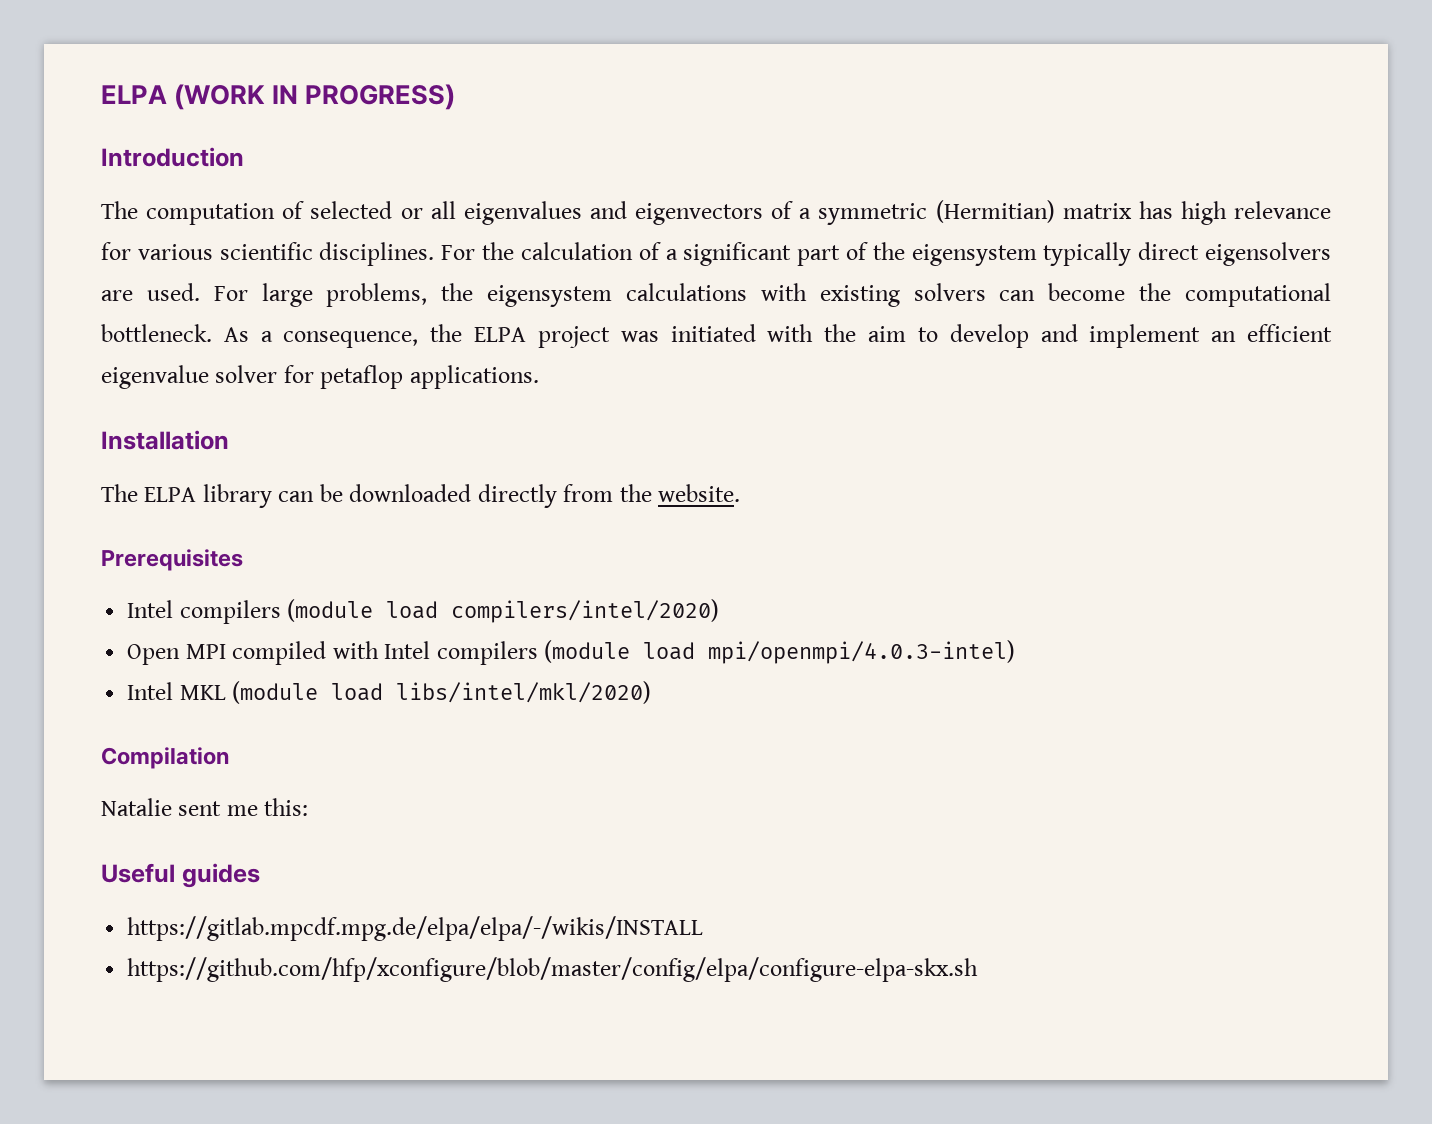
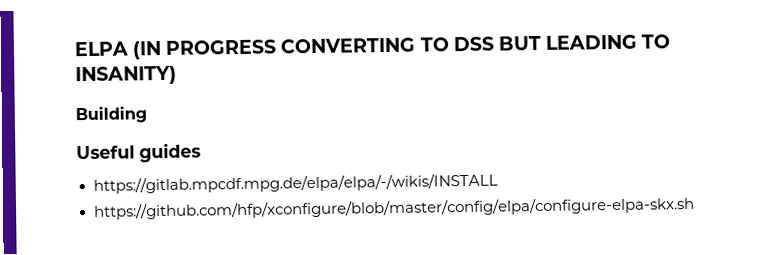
[101,84,456,110] [101,147,244,167] [101,200,1331,225] [101,242,1331,266] [101,283,1332,307] [101,324,1333,348] [101,365,539,389] [101,430,229,450] [101,484,741,508] [101,549,243,571] [127,599,720,624] [127,640,1016,665] [127,681,652,704] [101,747,229,769] [101,798,309,816] ELPA (WORK IN PROGRESS) // Introduction // The computation of selected or all eigenvalues and eigenvectors of a symmetric (Hermitian) matrix has high relevance for various scientific disciplines. For the calculation of a significant part of the eigensystem typically direct eigensolvers are used. For large problems, the eigensystem calculations with existing solvers can become the computational bottleneck. As a consequence, the ELPA project was initiated with the aim to develop and implement an efficient eigenvalue solver for petaflop applications. // Installation // The ELPA library can be downloaded directly from the website. // Prerequisites // Intel compilers (module load compilers/intel/2020) // Open MPI compiled with Intel compilers (module load mpi/openmpi/4.0.3-intel) // Intel MKL (module load libs/intel/mkl/2020) // Compilation // Natalie sent me this: -> [74,34,671,60] [75,65,177,86] [75,106,147,124] ELPA (IN PROGRESS CONVERTING TO DSS BUT LEADING TO INSANITY) // Building

